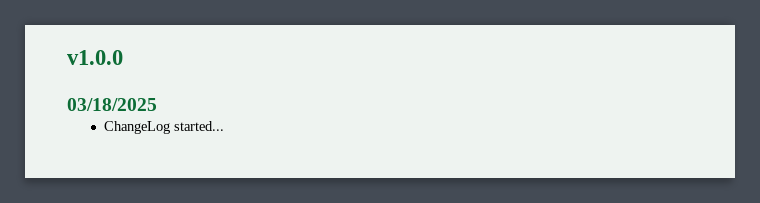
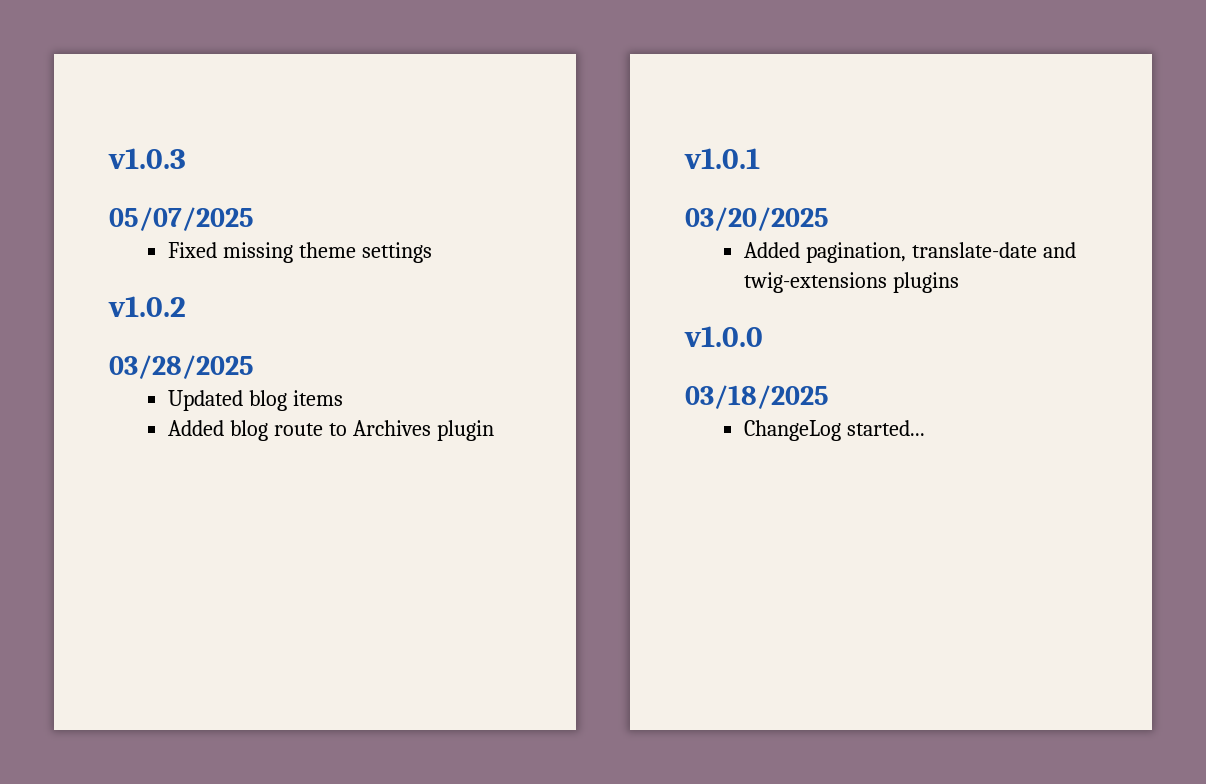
(67, 57) none -> [108,148,186,169] [109,207,254,231] [167,242,432,263] [108,296,186,317] [109,355,254,379] [167,390,343,411] [167,420,494,441] [684,148,760,169] [685,207,829,231] [743,242,1076,263] [743,272,959,293] v1.0.3 // 05/07/2025 // Fixed missing theme settings // v1.0.2 // 03/28/2025 // Updated blog items // Added blog route to Archives plugin // v1.0.1 // 03/20/2025 // Added pagination, translate-date and twig-extensions plugins //

